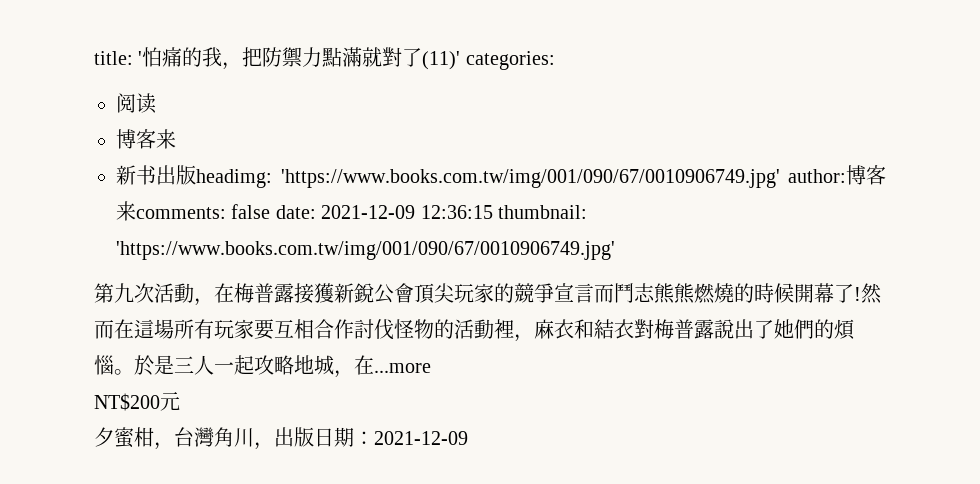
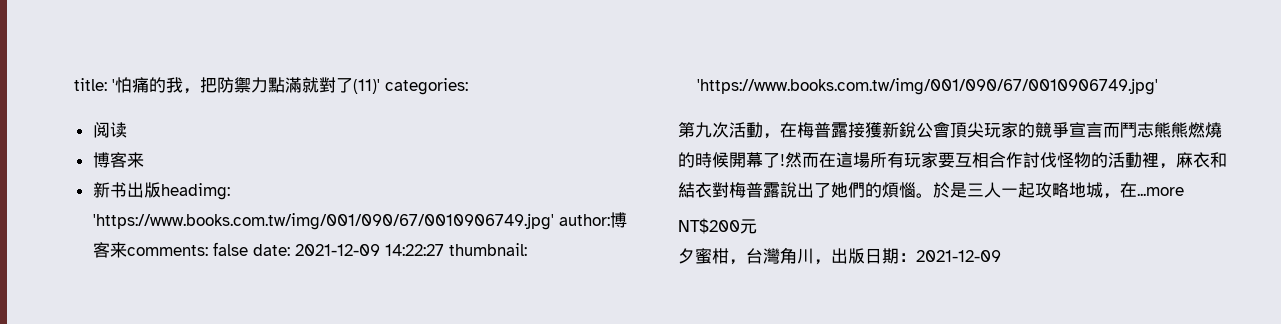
[420,205,493,219] 12:36:15 -> [384,244,444,256] 14:22:27

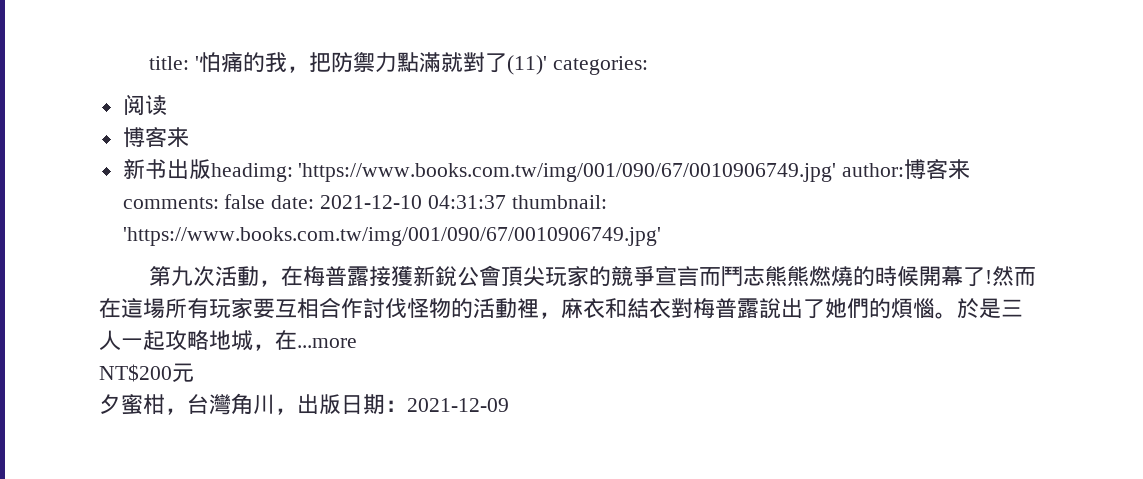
[294,244,444,256] 2021-12-09 14:22:27 -> [320,195,506,209] 2021-12-10 04:31:37

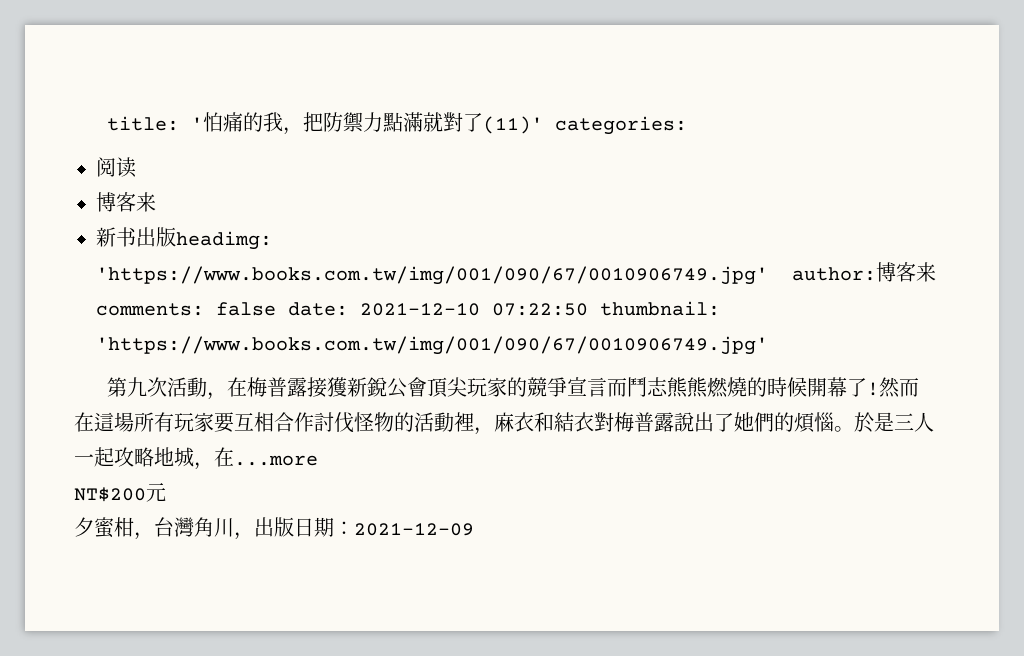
[427,195,506,209] 04:31:37 -> [492,303,588,316] 07:22:50

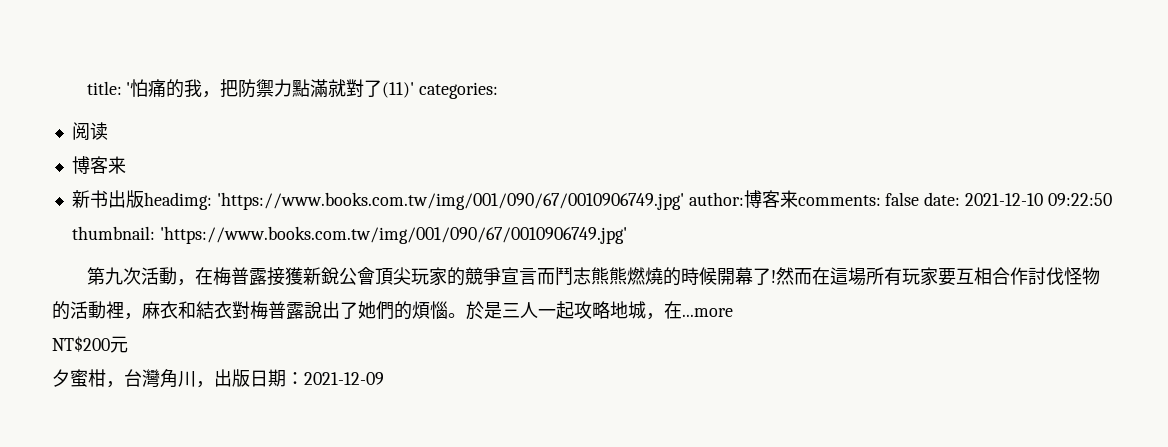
[492,303,588,316] 07:22:50 -> [1047,193,1112,206] 09:22:50

